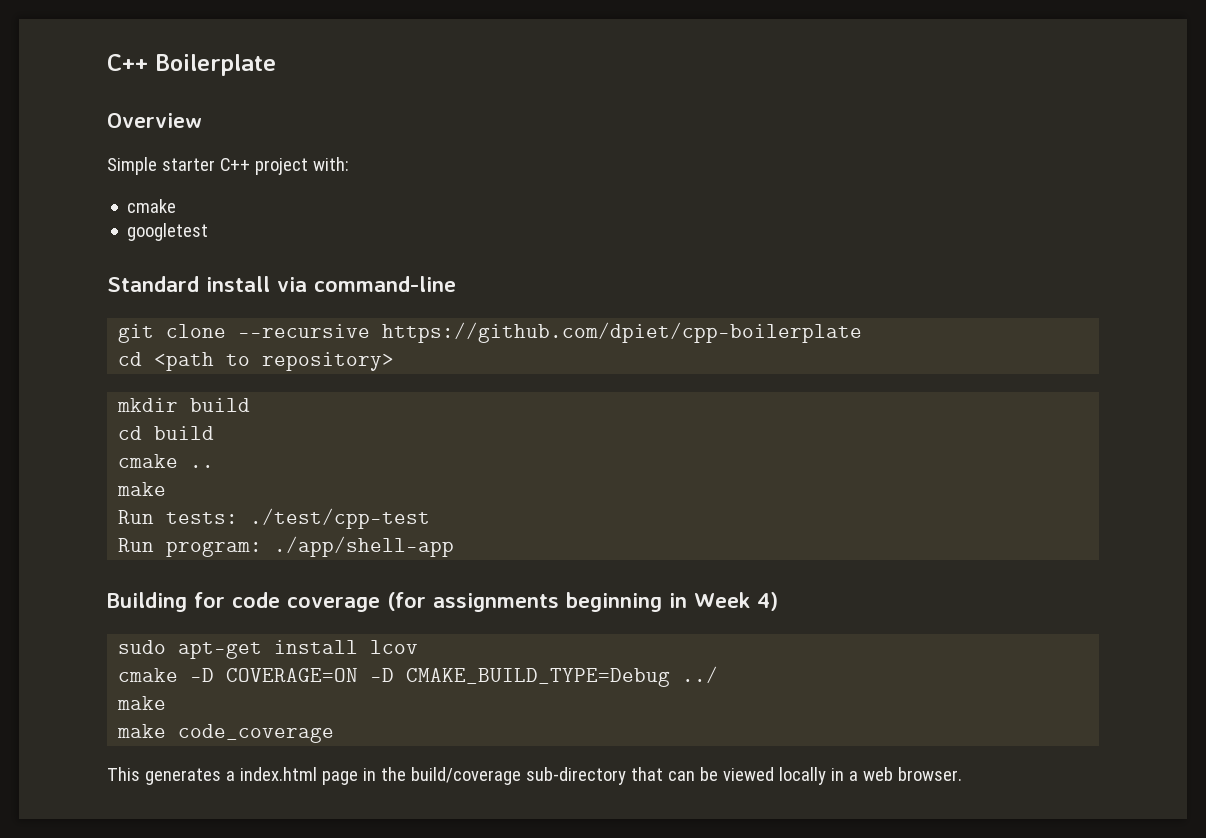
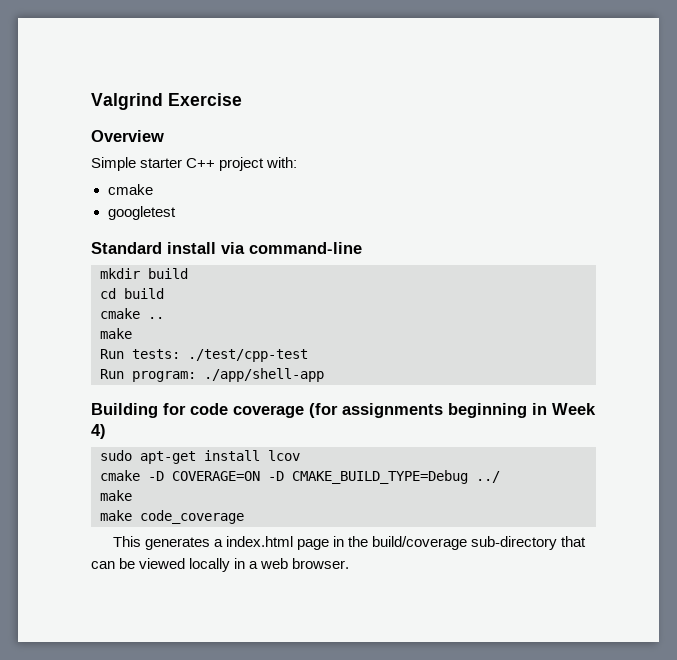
[107,54,276,76] C++ Boilerplate -> [91,93,242,110] Valgrind Exercise
[118,322,863,343] [118,352,395,371] // git clone --recursive https://github.com/dpiet/cpp-boilerplate // cd <path to repository> -> (362, 248) none

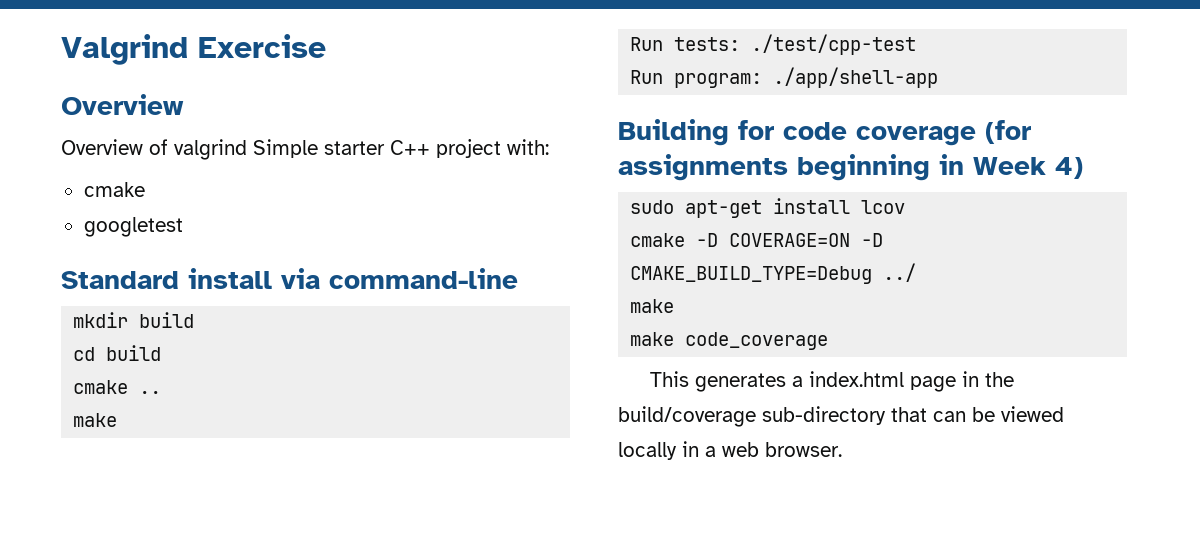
(164, 136) none -> [61,139,247,160] Overview of valgrind

